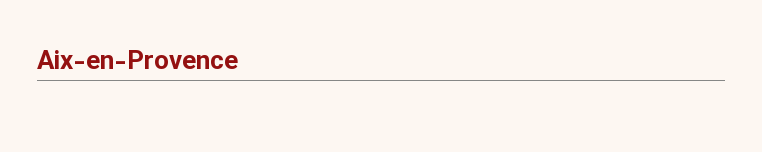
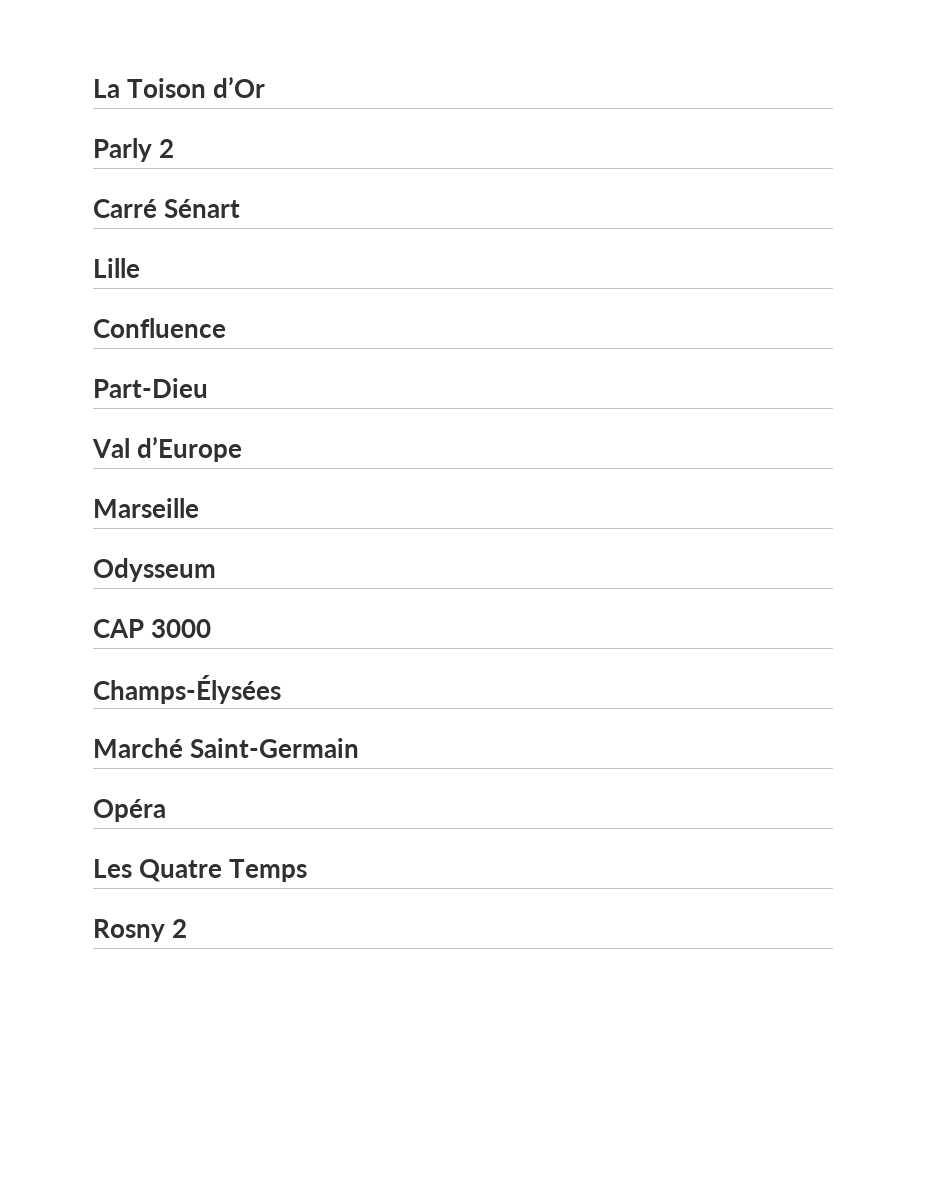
[37,50,238,69] Aix-en-Provence -> [93,77,266,98] [93,138,175,162] [93,199,241,218] [93,258,140,278] [93,318,226,338] [93,378,208,398] [92,437,243,462] [93,498,199,518] [93,558,216,582] [93,619,212,638] [93,675,281,704] [93,738,360,758] [93,799,166,822] [93,859,308,882] [93,919,188,942] La Toison d’Or // Parly 2 // Carré Sénart // Lille // Confluence // Part-Dieu // Val d’Europe // Marseille // Odysseum // CAP 3000 // Champs-Élysées // Marché Saint-Germain // Opéra // Les Quatre Temps // Rosny 2

